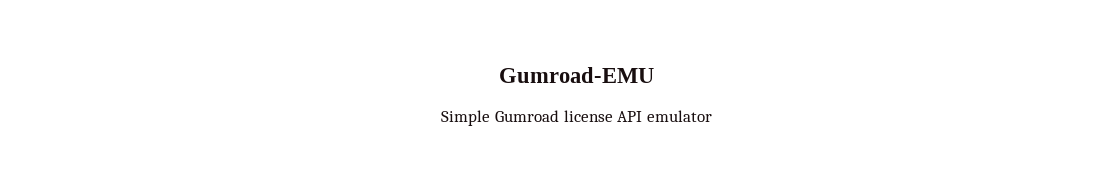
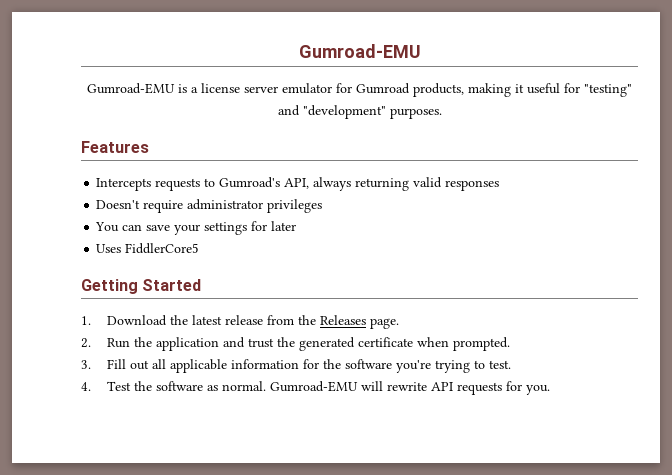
[441,110,712,126] Simple Gumroad license API emulator -> [87,83,632,97] [277,105,442,119] [81,141,149,153] [96,177,500,191] [96,199,323,213] [95,221,297,235] [96,243,200,254] [81,279,202,294] [81,315,399,329] [81,337,510,351] [81,359,511,373] [81,381,550,395] Gumroad-EMU is a license server emulator for Gumroad products, making it useful for "testing" and "development" purposes. // Features // Intercepts requests to Gumroad's API, always returning valid responses // Doesn't require administrator privileges // You can save your settings for later // Uses FiddlerCore5 // Getting Started // 1. Download the latest release from the Releases page. // 2. Run the application and trust the generated certificate when prompted. // 3. Fill out all applicable information for the software you're trying to test. // 4. Test the software as normal. Gumroad-EMU will rewrite API requests for you.

